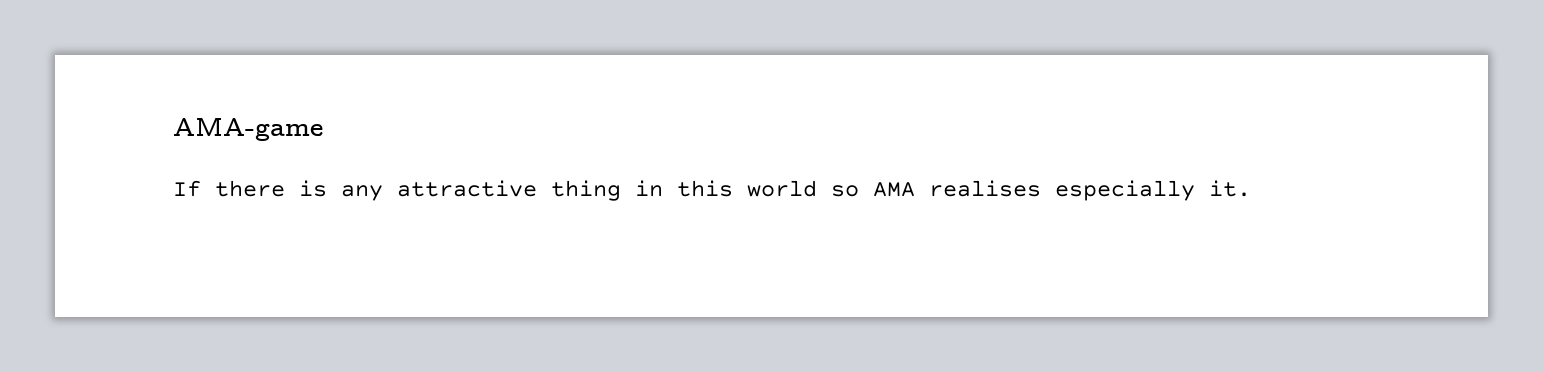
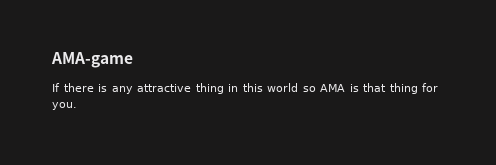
[929,180,1251,201] realises especially it. -> [349,83,438,94] [52,102,77,110] is that thing for you.

